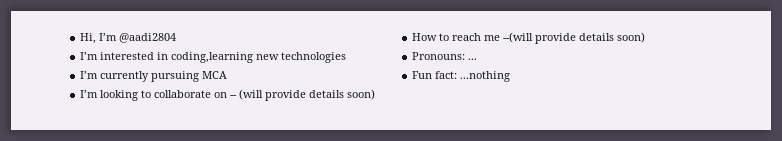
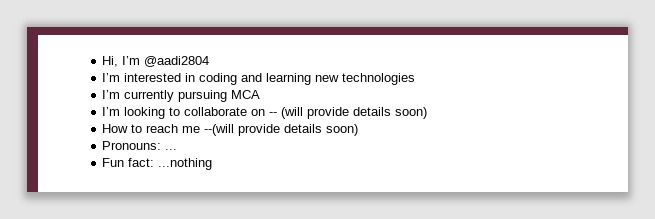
[171,52,254,63] coding,learning -> [199,73,312,85] coding and learning

